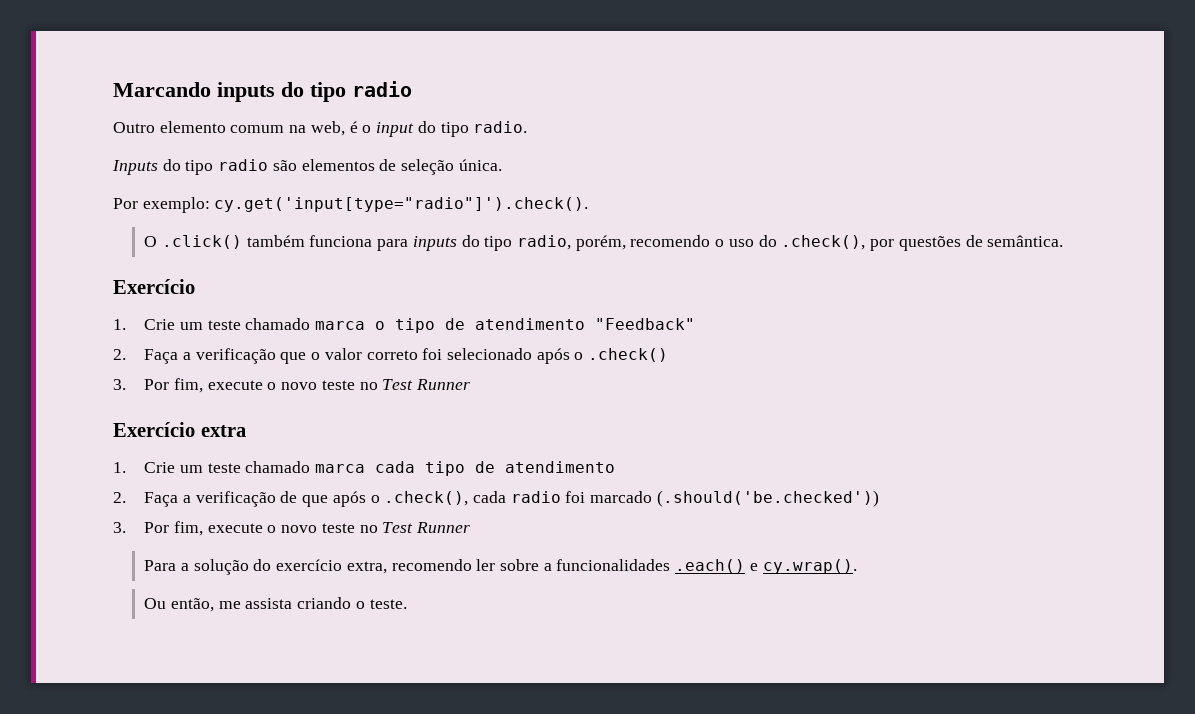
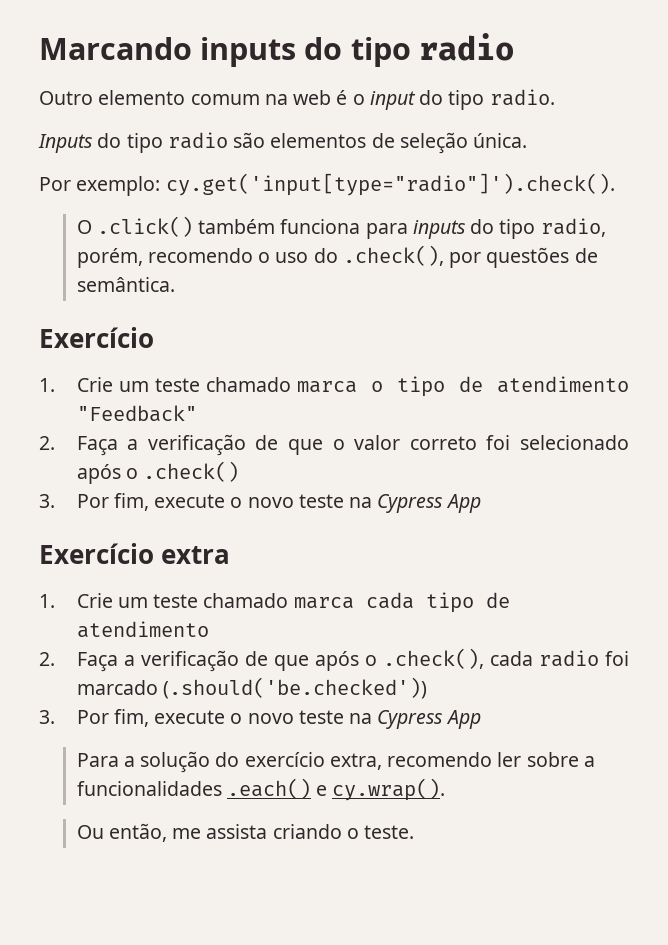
[310,121,345,136] web, -> [293,90,332,105] web
(276, 356) none -> [255,435,279,450] de
[359,379,471,390] no Test Runner -> [349,494,481,513] na Cypress App
[359,522,471,533] no Test Runner -> [349,710,481,729] na Cypress App

